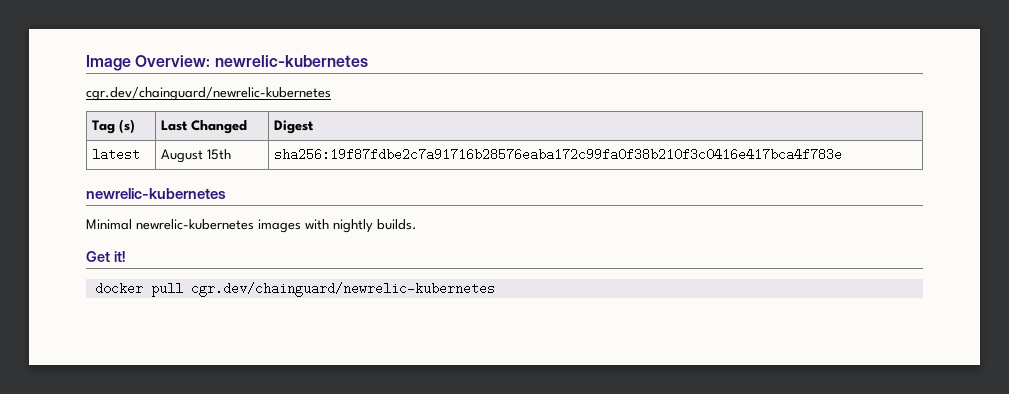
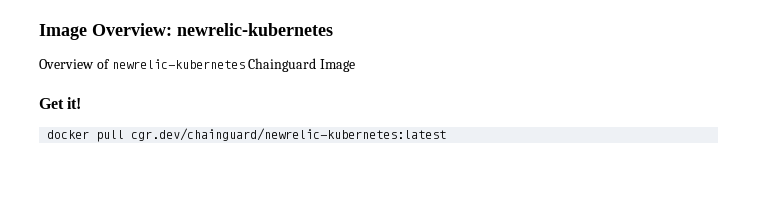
[86,87,331,101] [92,119,136,134] [161,120,248,134] [274,120,315,134] [92,148,141,161] [161,149,232,163] [274,148,843,161] [86,188,226,199] [86,219,417,233] cgr.dev/chainguard/newrelic-kubernetes // Tag (s) | Last Changed | Digest // latest | August 15th | sha256:19f87fdbe2c7a91716b28576eaba172c99fa0f38b210f3c0416e417bca4f783e // newrelic-kubernetes // Minimal newrelic-kubernetes images with nightly builds. -> [39,58,356,72] Overview of newrelic-kubernetes Chainguard Image
[190,282,495,297] cgr.dev/chainguard/newrelic-kubernetes -> [131,128,447,141] cgr.dev/chainguard/newrelic-kubernetes:latest

